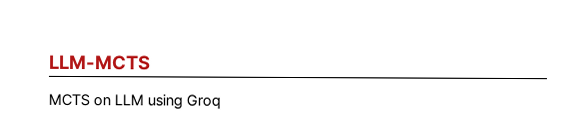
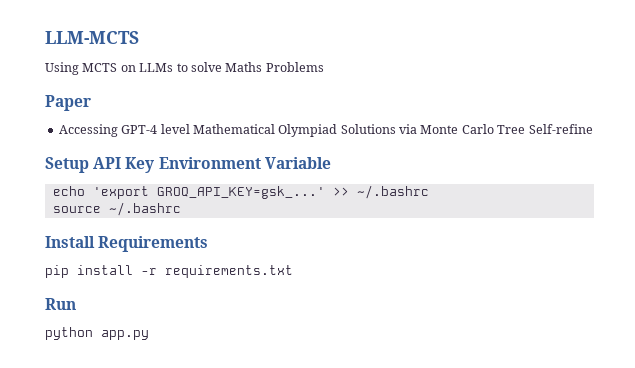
(151, 62) none -> [45,62,79,75] Using
[114,94,222,110] LLM using Groq -> [139,62,324,72] [45,95,91,111] [58,124,593,137] [45,157,331,173] [52,185,429,199] [52,202,181,216] [45,236,209,252] [45,265,293,278] [45,298,76,310] [45,327,149,340] LLMs to solve Maths Problems // Paper // Accessing GPT-4 level Mathematical Olympiad Solutions via Monte Carlo Tree Self-refine // Setup API Key Environment Variable // echo 'export GROQ_API_KEY=gsk_...' >> ~/.bashrc // source ~/.bashrc // Install Requirements // pip install -r requirements.txt // Run // python app.py

